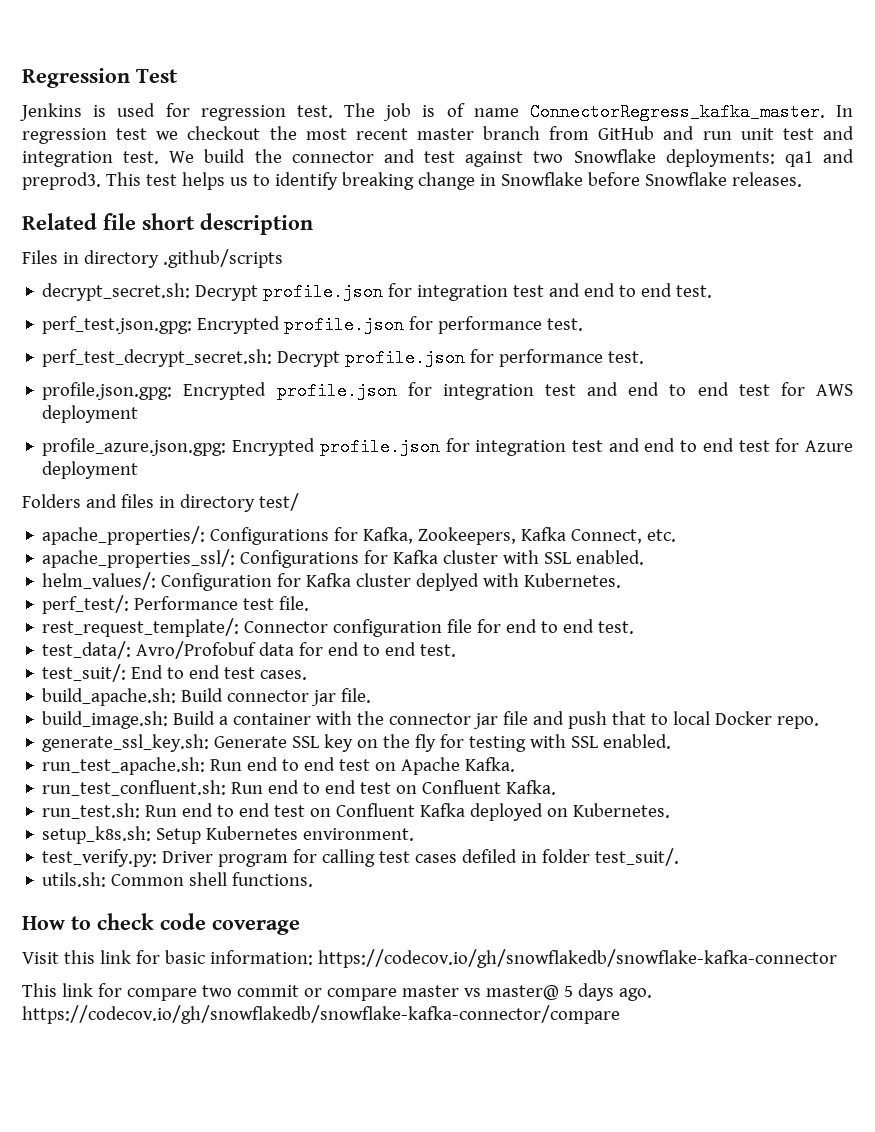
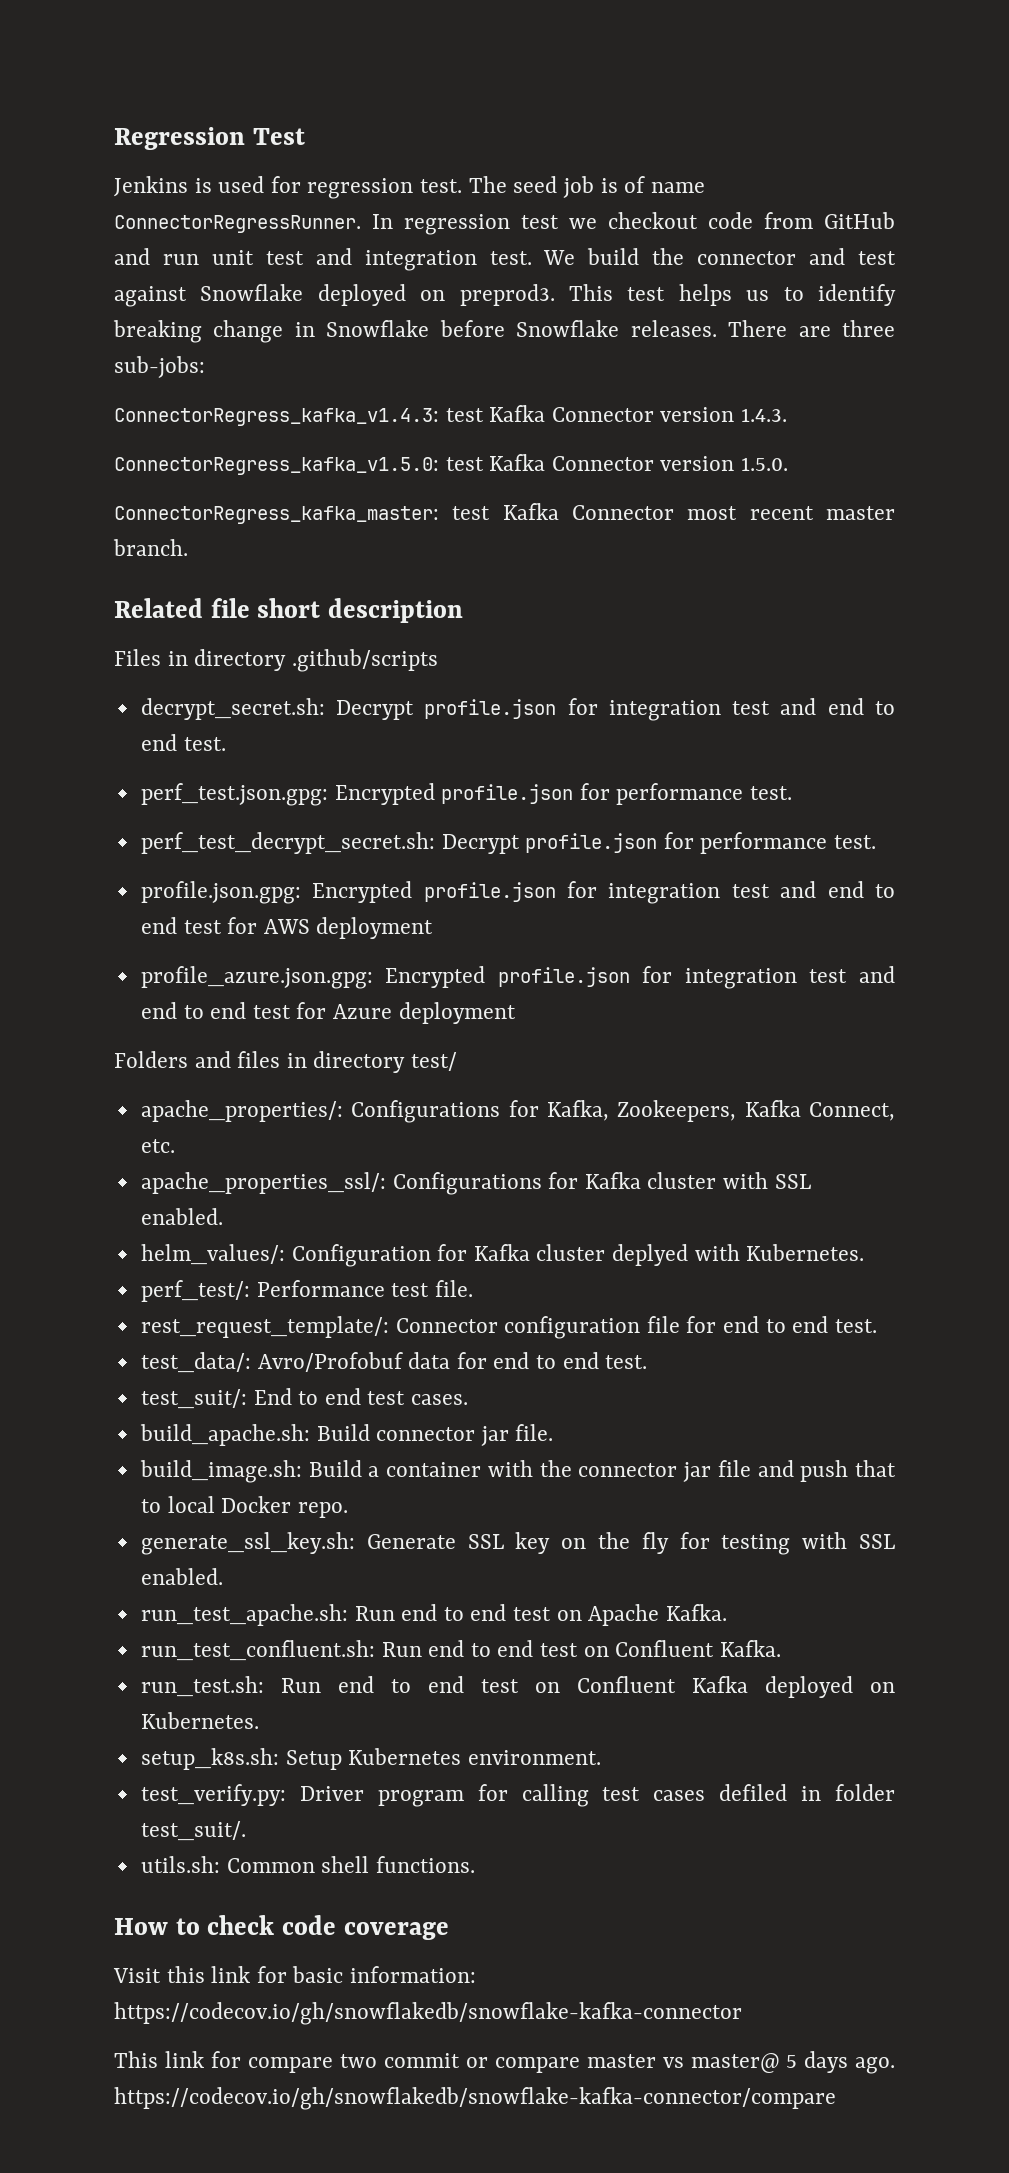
(375, 110) none -> [513,176,558,193] seed
[529,103,825,121] ConnectorRegress_kafka_master. -> [114,215,361,233] ConnectorRegressRunner.
[269,126,541,140] the most recent master branch -> [708,212,753,229] code
[533,149,854,167] two Snowflake deployments: qa1 and -> [200,284,446,306] Snowflake deployed on
(802, 179) none -> [728,320,896,337] [114,356,205,378] [114,405,788,426] [114,454,789,475] [114,503,896,524] [113,539,188,556] There are three sub-jobs: // ConnectorRegress_kafka_v1.4.3: test Kafka Connector version 1.4.3. // ConnectorRegress_kafka_v1.5.0: test Kafka Connector version 1.5.0. // ConnectorRegress_kafka_master: test Kafka Connector most recent master branch.

